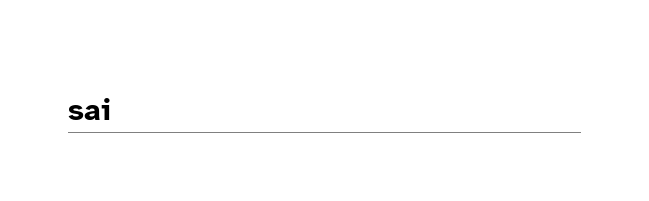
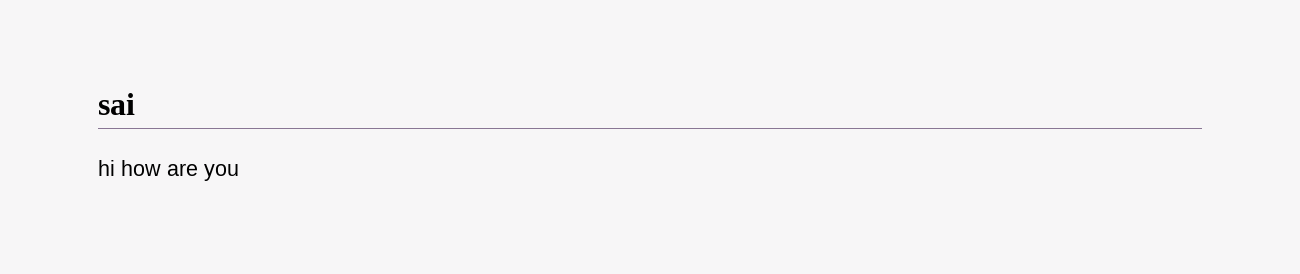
(110, 109) none -> [98,160,239,181] // hi how are you

